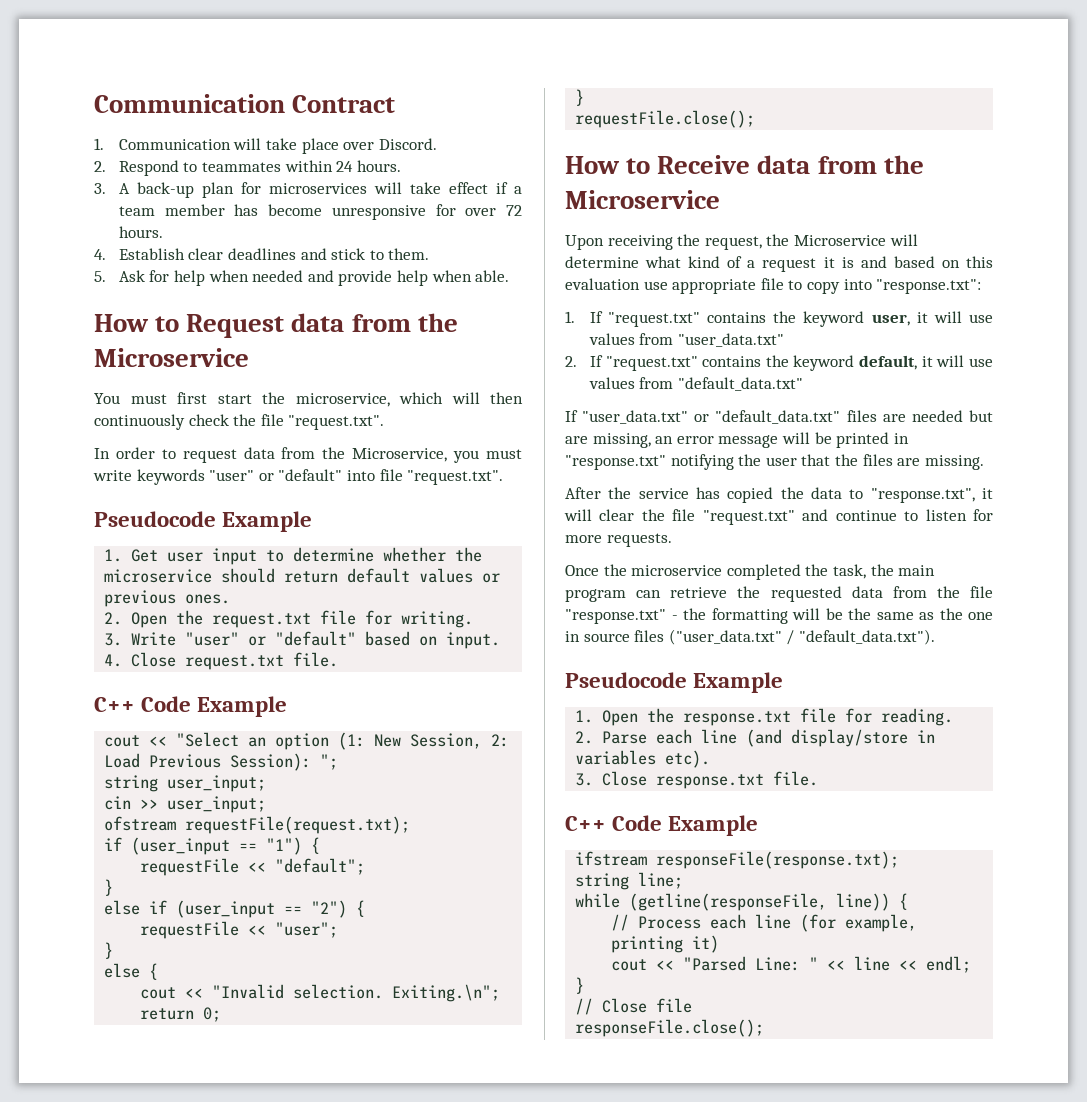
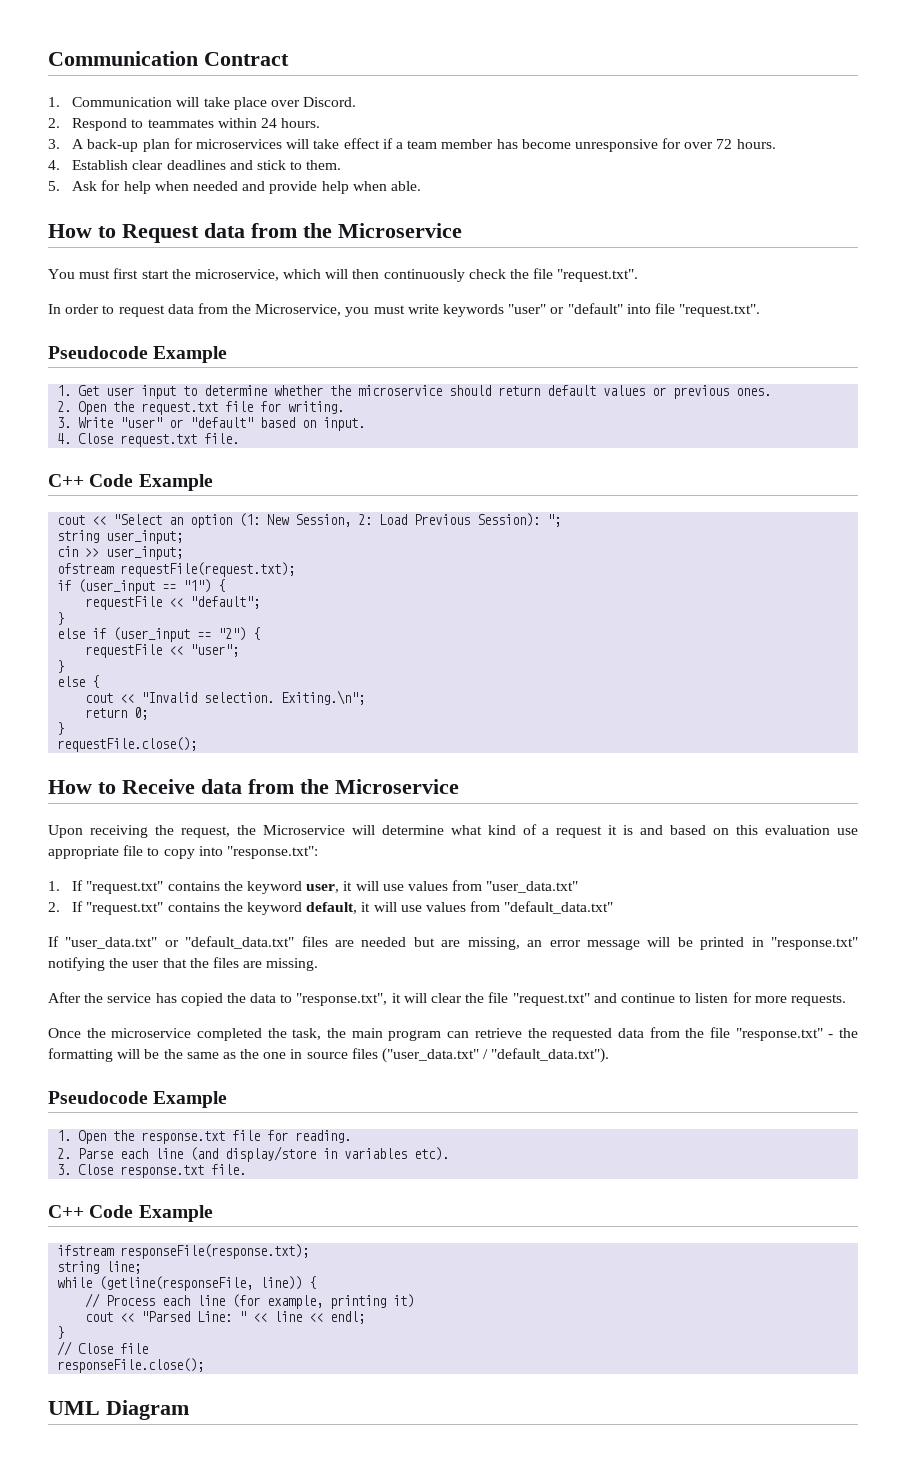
(765, 1028) none -> [48,1400,189,1420] // UML Diagram

